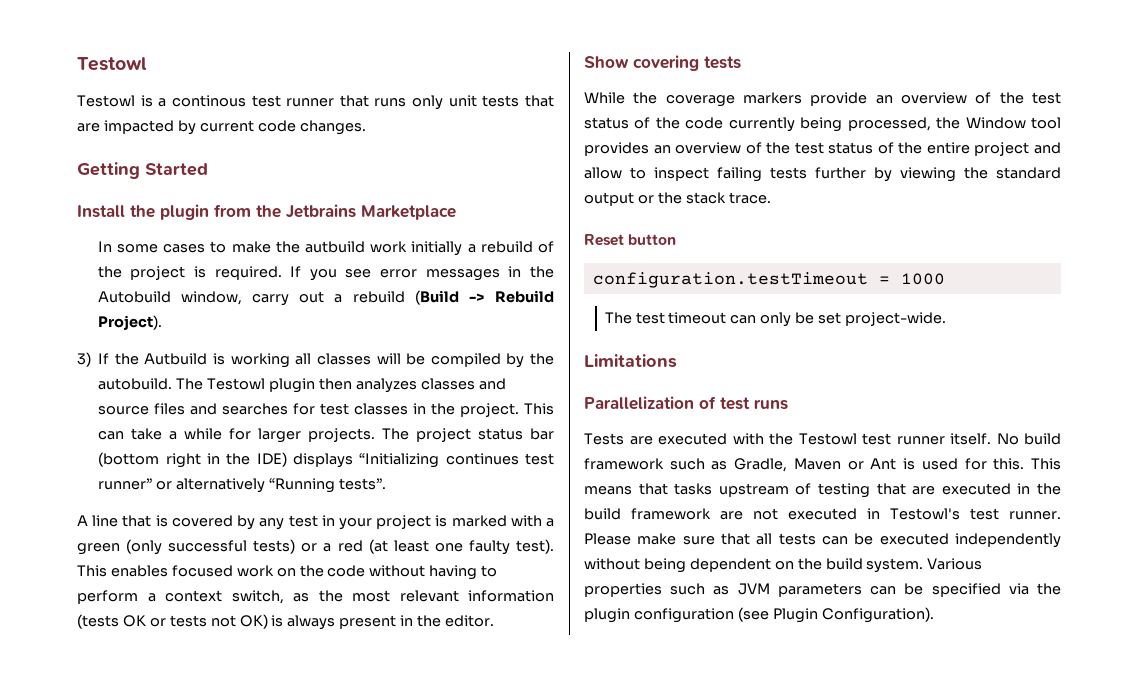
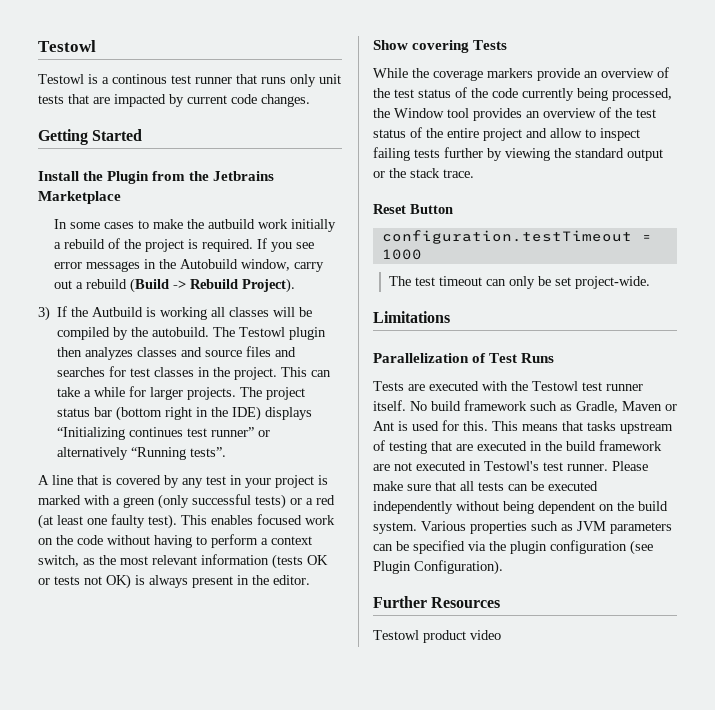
[160,204,209,220] plugin -> [107,171,150,184] Plugin
[704,56,741,69] tests -> [473,40,508,50] Tests
[628,234,677,245] button -> [410,204,453,214] Button
[720,397,788,410] test runs -> [489,353,555,363] Test Runs
(934, 615) none -> [373,596,501,608] [373,630,501,643] // Further Resources // Testowl product video

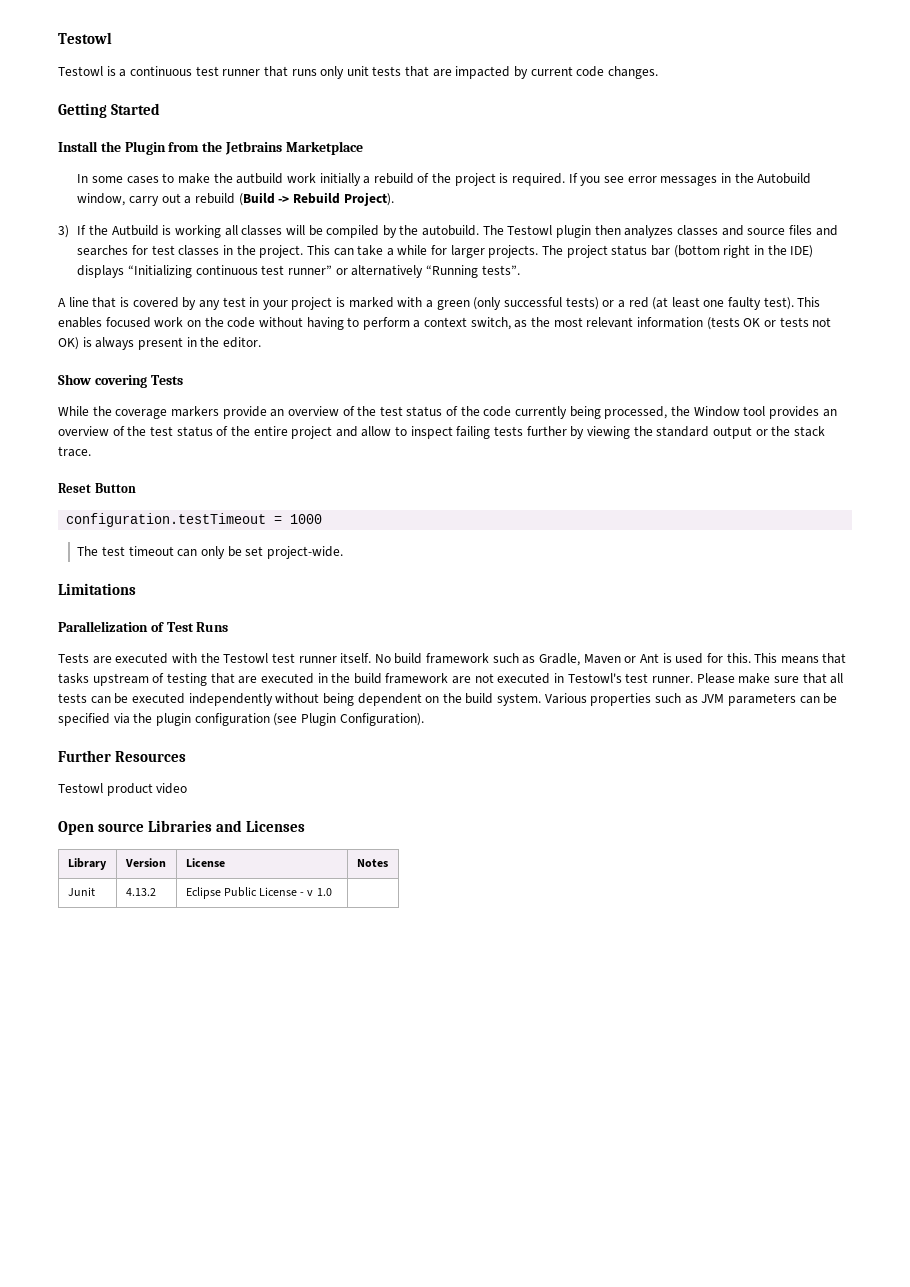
[112,74,167,84] continous -> [129,66,192,76] continuous
[129,427,184,437] continues -> [195,265,258,275] continuous
(501, 635) none -> [58,820,305,835] [67,858,107,870] [124,858,166,867] [185,858,225,867] [356,859,388,867] [67,887,95,896] [125,888,156,896] [185,887,332,899] // Open source Libraries and Licenses // Library | Version | License | Notes // Junit | 4.13.2 | Eclipse Public License - v 1.0 |

